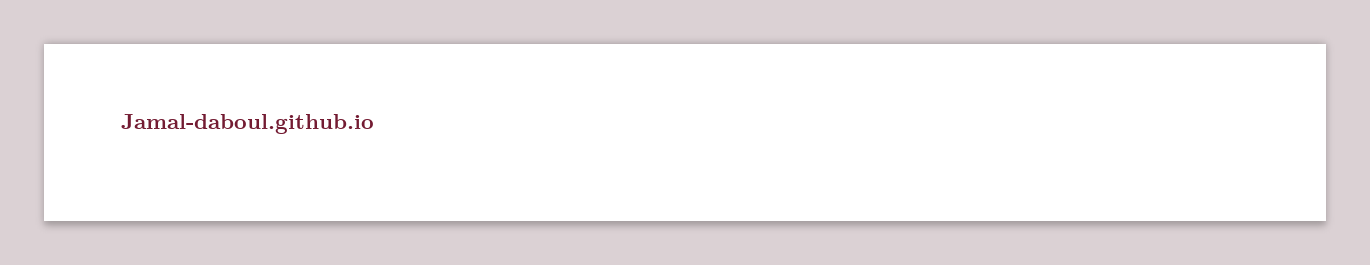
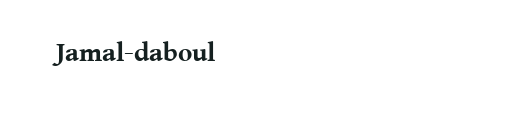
[121,114,374,134] Jamal-daboul.github.io -> [52,41,215,66] Jamal-daboul

